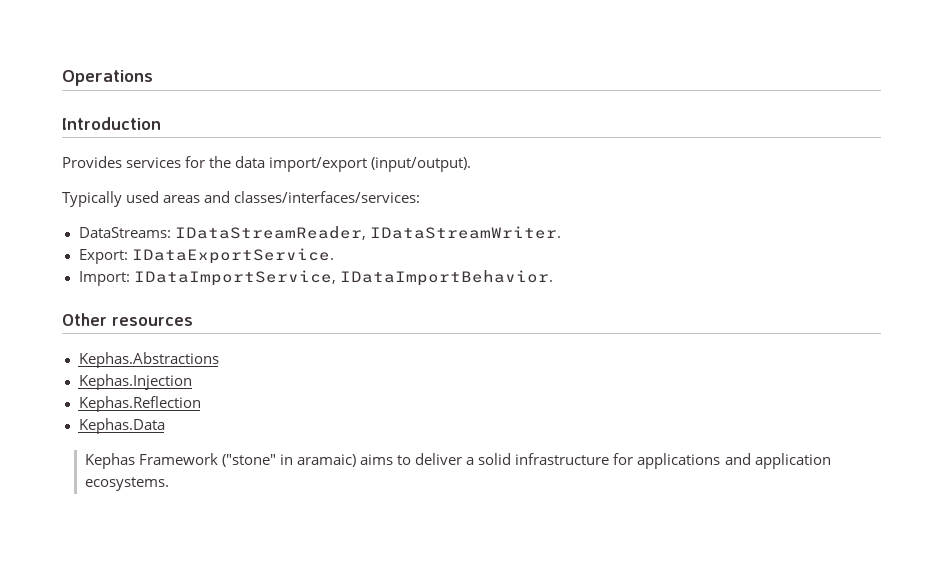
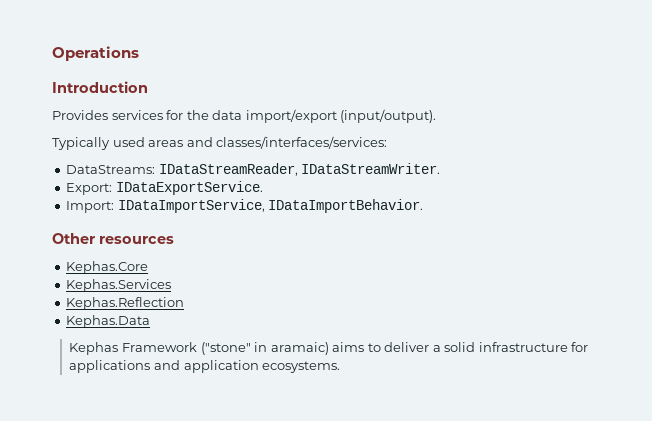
[78,352,219,368] [78,374,192,390] Kephas.Abstractions // Kephas.Injection -> [66,261,149,274] [66,279,172,292] Kephas.Core // Kephas.Services

